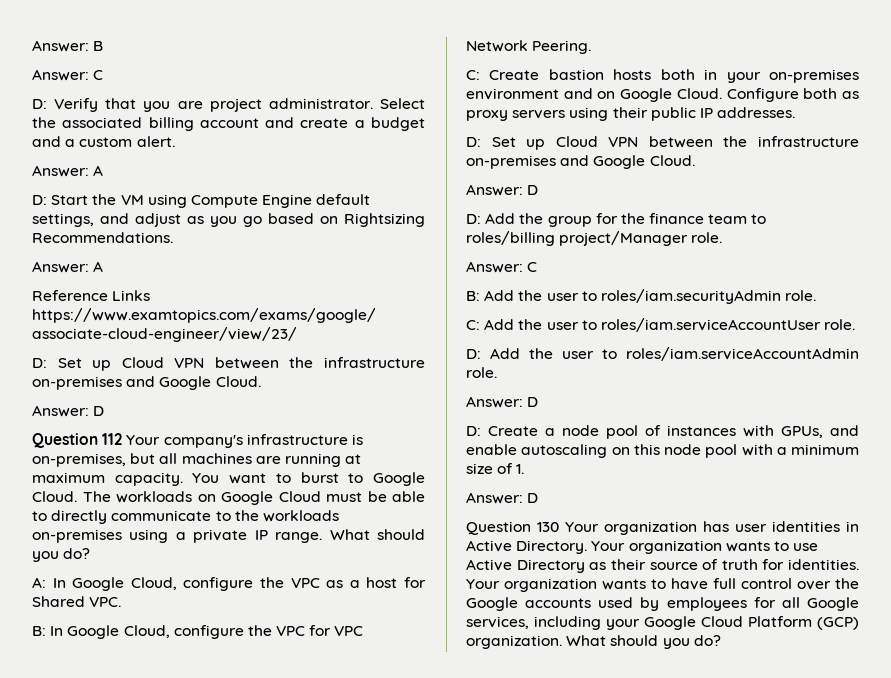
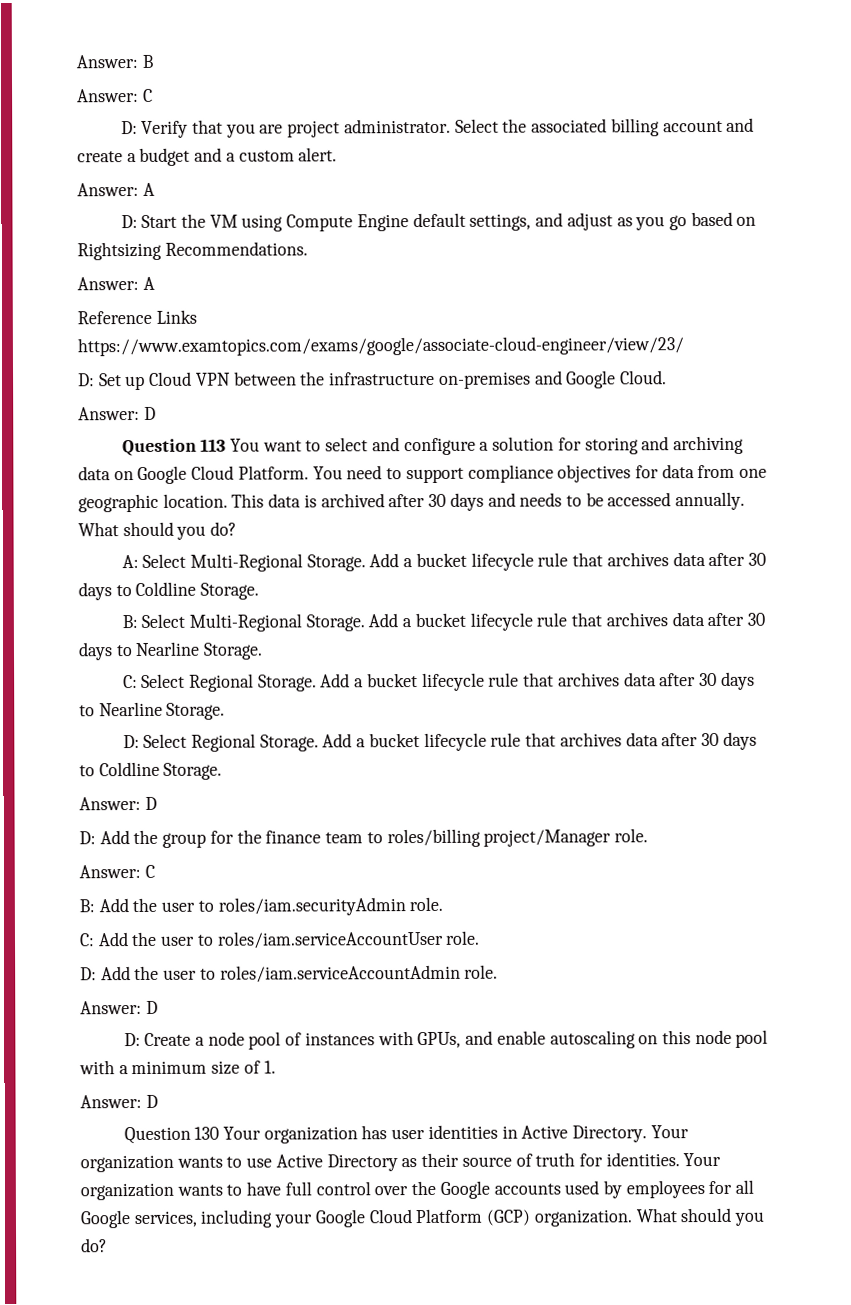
[102,433,363,448] [32,453,362,467] [32,472,426,486] [32,491,425,505] [32,510,339,524] [32,529,323,543] 112 Your company's infrastructure is on-premises, but all machines are running at maximum capacity. You want to burst to Google Cloud. The workloads on Google Cloud must be able to directly communicate to the workloads on-premises using a private IP range. -> [200,435,744,456] [78,464,768,485] [78,491,746,513] 113 You want to select and configure a solution for storing and archiving data on Google Cloud Platform. You need to support compliance objectives for data from one geographic location. This data is archived after 30 days and needs to be accessed annually.
[52,577,427,591] [32,596,122,607] [32,625,364,639] [466,40,592,54] [466,69,859,83] [466,88,859,102] [466,107,796,121] [466,136,859,150] [466,155,695,169] In Google Cloud, configure the VPC as a host for Shared VPC. // B: In Google Cloud, configure the VPC for VPC Network Peering. // C: Create bastion hosts both in your on-premises environment and on Google Cloud. Configure both as proxy servers using their public IP addresses. // D: Set up Cloud VPN between the infrastructure on-premises and Google Cloud. -> [142,552,766,572] [78,581,260,601] [121,612,765,632] [78,641,264,661] [122,671,755,692] [79,701,226,720] [122,731,757,752] [79,761,223,780] Select Multi-Regional Storage. Add a bucket lifecycle rule that archives data after 30 days to Coldline Storage. // B: Select Multi-Regional Storage. Add a bucket lifecycle rule that archives data after 30 days to Nearline Storage. // C: Select Regional Storage. Add a bucket lifecycle rule that archives data after 30 days to Nearline Storage. // D: Select Regional Storage. Add a bucket lifecycle rule that archives data after 30 days to Coldline Storage.

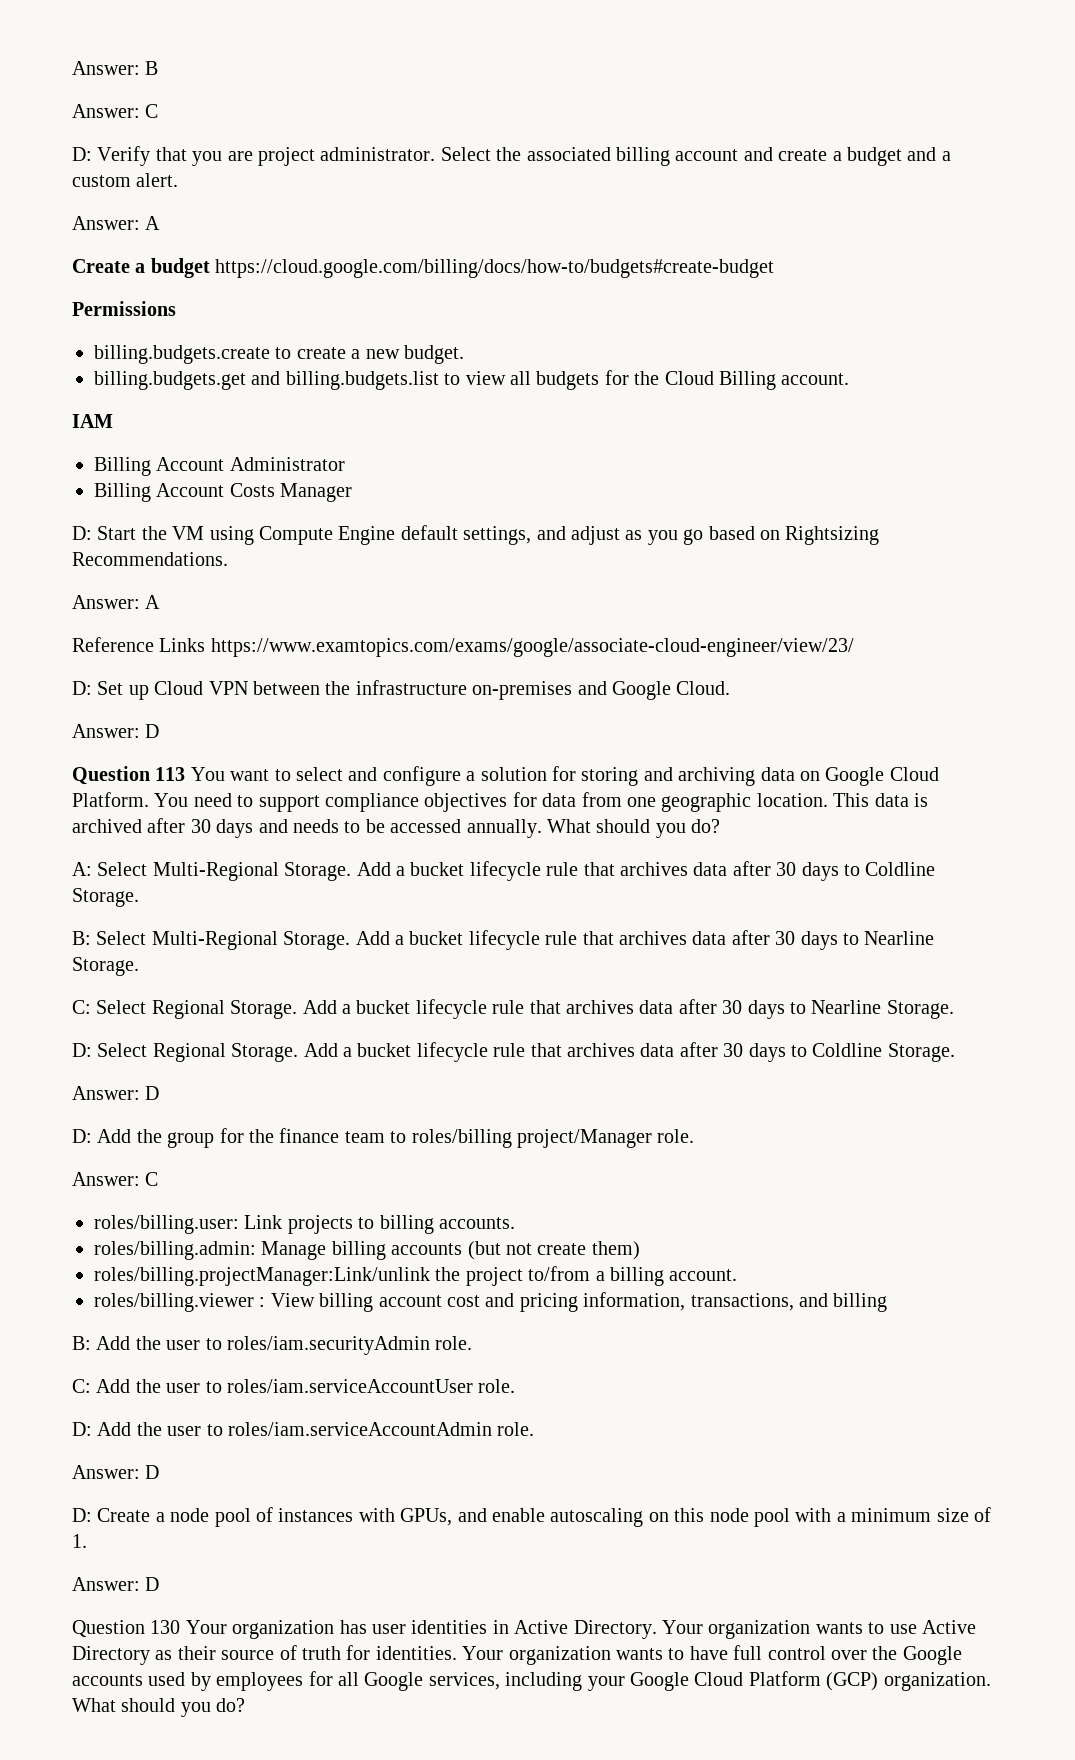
(155, 189) none -> [72,258,775,278] [72,301,176,316] [94,345,464,364] [94,370,850,390] [72,414,113,428] [94,457,345,476] [94,483,353,502] // Create a budget https://cloud.google.com/billing/docs/how-to/budgets#create-budget // Permissions // billing.budgets.create to create a new budget. // billing.budgets.get and billing.budgets.list to view all budgets for the Cloud Billing account. // IAM // Billing Account Administrator // Billing Account Costs Manager
(155, 871) none -> [94,1215,515,1234] [94,1241,640,1260] [94,1266,738,1286] [94,1292,888,1312] // roles/billing.user: Link projects to billing accounts. // roles/billing.admin: Manage billing accounts (but not create them) // roles/billing.projectManager:Link/unlink the project to/from a billing account. // roles/billing.viewer : View billing account cost and pricing information, transactions, and billing

